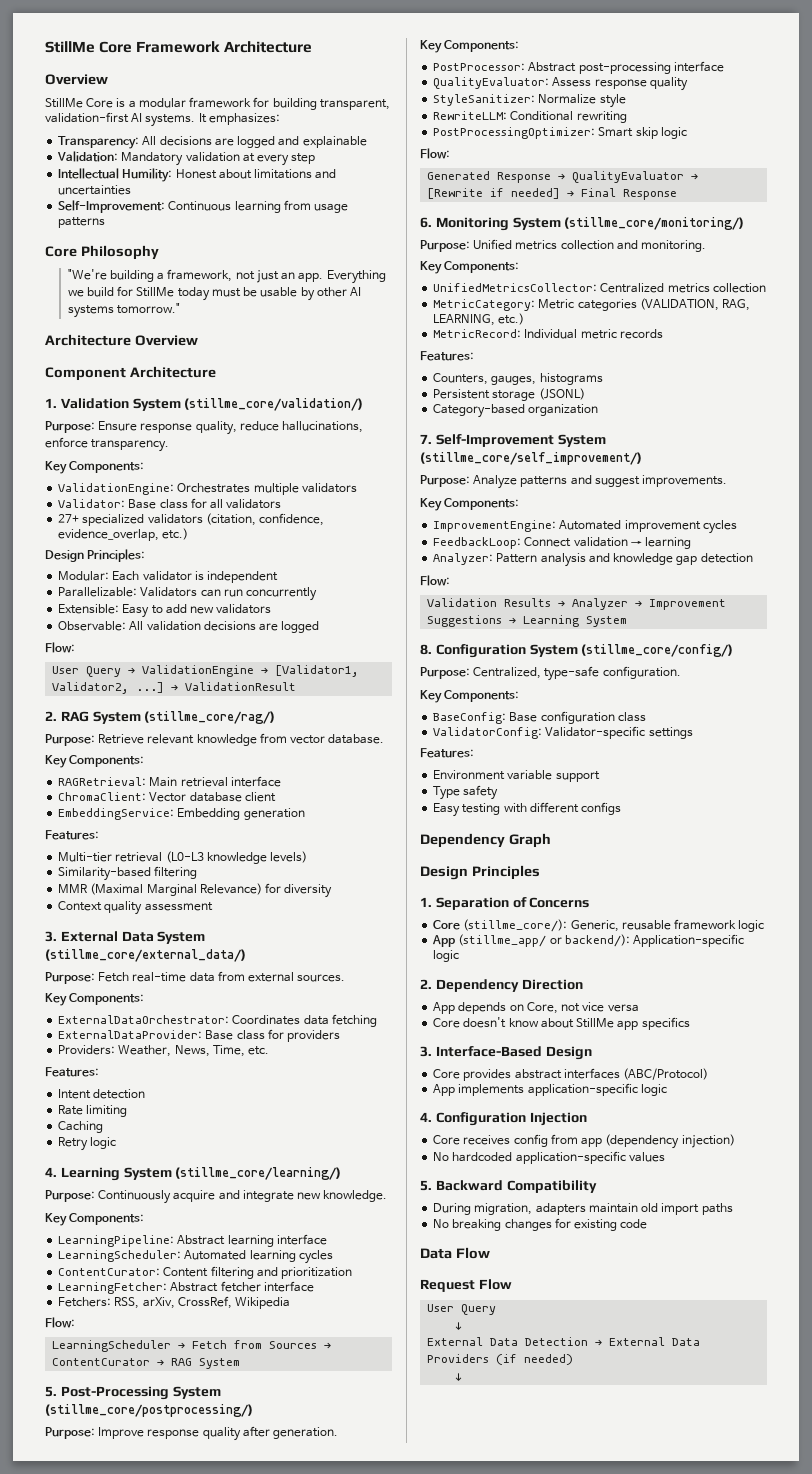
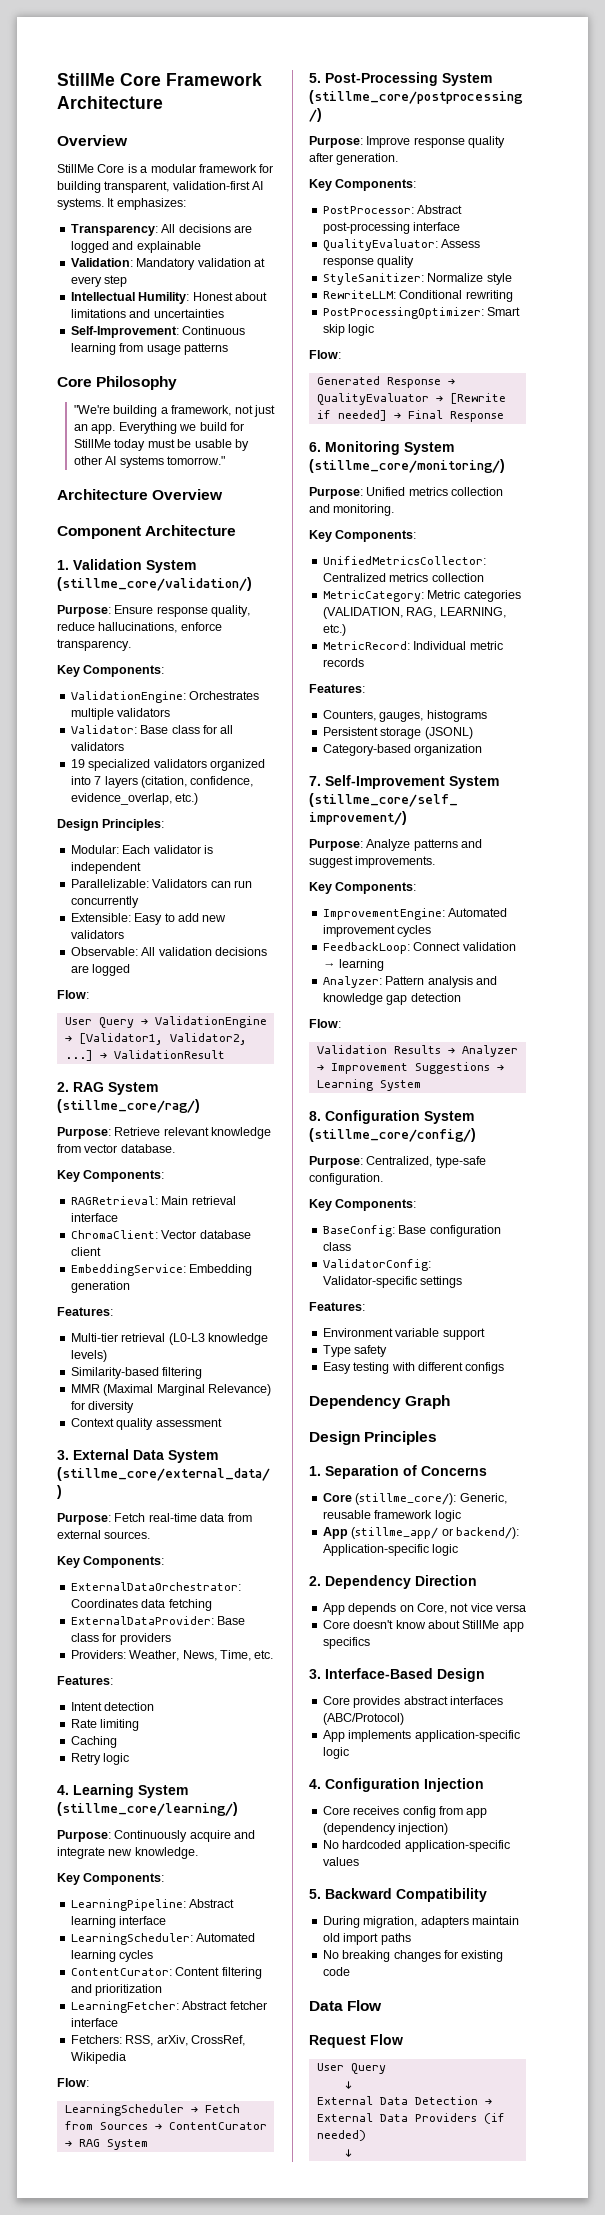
[58,514,80,523] 27+ -> [70,759,85,768] 19
(203, 519) none -> [209,759,265,771] [70,776,138,788] organized into 7 layers

